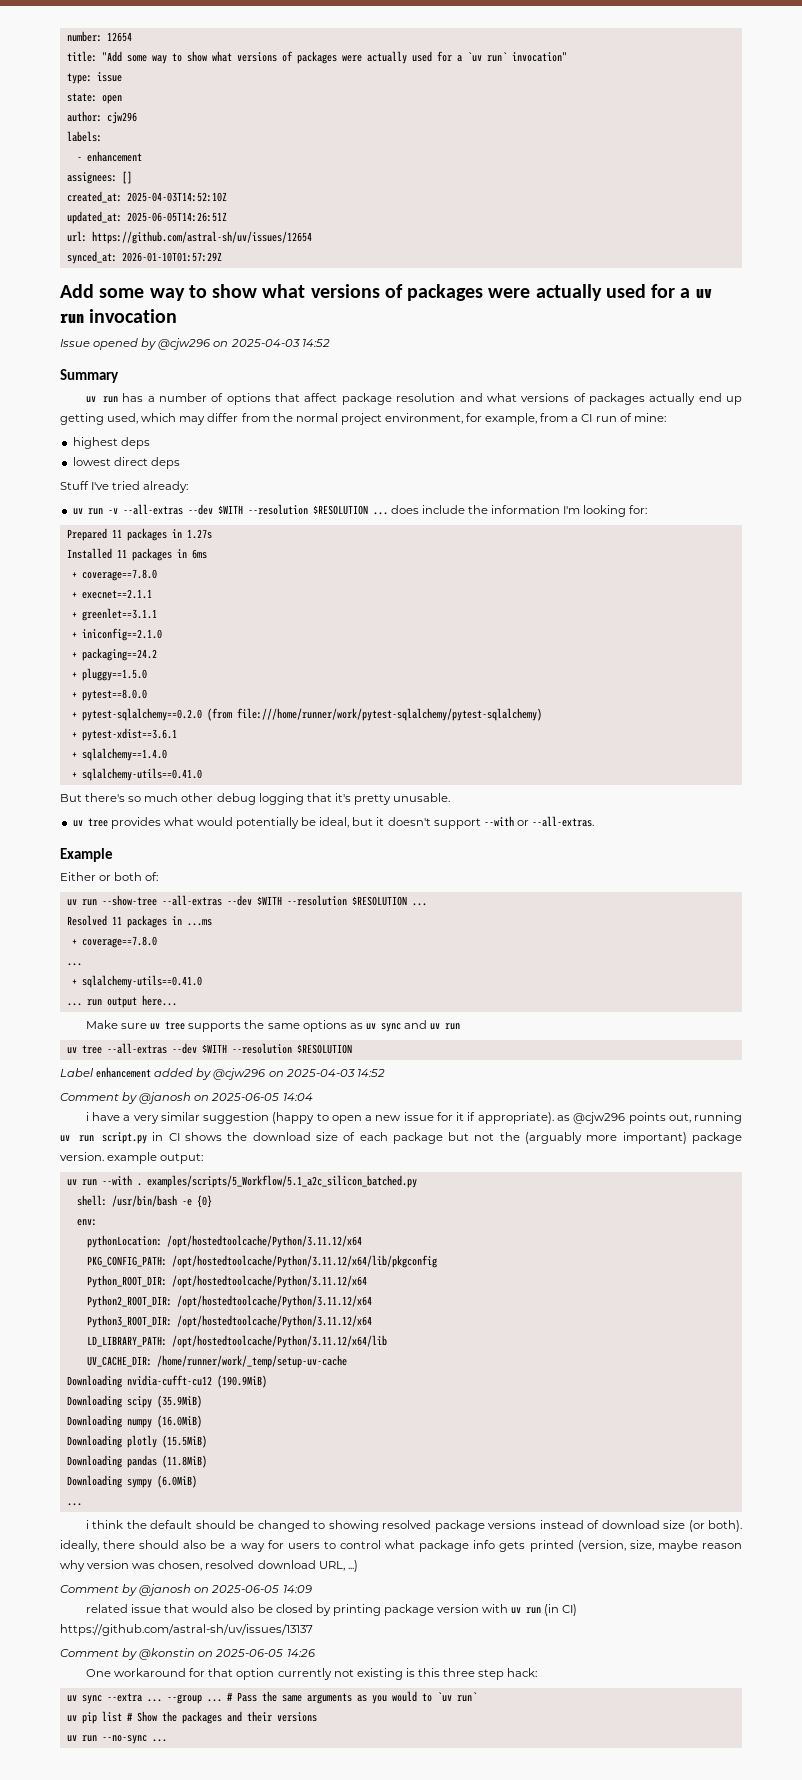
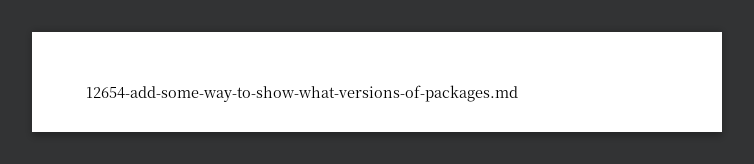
[66,31,132,42] [66,51,567,64] [66,72,122,84] [66,93,122,104] [66,111,137,124] [66,131,102,142] [76,151,142,162] [66,171,132,184] [66,191,227,203] [66,211,227,224] [66,231,312,244] [66,251,222,264] [60,284,712,301] [60,309,178,324] [60,338,330,350] [60,369,119,383] [85,393,742,405] [60,413,666,425] [72,437,150,449] [72,457,180,469] [60,481,189,493] [72,504,648,517] [66,528,212,541] [66,548,207,561] [71,569,157,581] [71,589,152,599] [71,608,157,621] [71,628,162,641] [71,648,157,661] [71,668,147,681] [71,689,147,701] [71,708,542,721] [71,728,177,741] [71,748,167,761] [71,768,202,781] [60,793,451,805] [72,816,595,829] [60,848,113,862] [60,872,159,881] [66,895,427,906] [66,915,212,928] [71,936,157,948] [66,963,82,966] [71,975,202,988] [66,995,177,1008] [85,1020,461,1032] [66,1043,352,1054] [60,1067,385,1080] [60,1092,313,1104] [85,1112,743,1124] [60,1132,742,1144] [60,1152,204,1164] [66,1175,417,1188] [76,1195,212,1208] [76,1219,97,1226] [86,1235,362,1248] [86,1255,437,1268] [86,1275,367,1288] [86,1295,372,1308] [86,1315,372,1328] [86,1335,387,1348] [86,1355,347,1368] [66,1375,267,1388] [66,1395,202,1408] [66,1415,202,1428] [66,1435,207,1448] [66,1455,207,1468] [66,1475,197,1488] [66,1503,82,1506] [85,1520,743,1532] [60,1540,742,1552] [60,1560,358,1572] [60,1584,312,1596] [85,1604,578,1616] [60,1624,313,1636] [60,1648,316,1660] [85,1668,538,1680] [66,1691,477,1704] [66,1711,317,1724] [66,1735,167,1744] number: 12654 // title: "Add some way to show what versions of packages were actually used for a `uv run` invocation" // type: issue // state: open // author: cjw296 // labels: // - enhancement // assignees: [] // created_at: 2025-04-03T14:52:10Z // updated_at: 2025-06-05T14:26:51Z // url: https://github.com/astral-sh/uv/issues/12654 // synced_at: 2026-01-10T01:57:29Z // Add some way to show what versions of packages were actually used for a uv run invocation // Issue opened by @cjw296 on 2025-04-03 14:52 // Summary // uv run has a number of options that affect package resolution and what versions of packages actually end up getting used, which may differ from the normal project environment, for example, from a CI run of mine: // highest deps // lowest direct deps // Stuff I've tried already: // uv run -v --all-extras --dev $WITH --resolution $RESOLUTION ... does include the information I'm looking for: // Prepared 11 packages in 1.27s // Installed 11 packages in 6ms // + coverage==7.8.0 // + execnet==2.1.1 // + greenlet==3.1.1 // + iniconfig==2.1.0 // + packaging==24.2 // + pluggy==1.5.0 // + pytest==8.0.0 // + pytest-sqlalchemy==0.2.0 (from file:///home/runner/work/pytest-sqlalchemy/pytest-sqlalchemy) // + pytest-xdist==3.6.1 // + sqlalchemy==1.4.0 // + sqlalchemy-utils==0.41.0 // But there's so much other debug logging that it's pretty unusable. // uv tree provides what would potentially be ideal, but it doesn't support --with or --all-extras. // Example // Either or both of: // uv run --show-tree --all-extras --dev $WITH --resolution $RESOLUTION ... // Resolved 11 packages in ...ms // + coverage==7.8.0 // ... // + sqlalchemy-utils==0.41.0 // ... run output here... // Make sure uv tree supports the same options as uv sync and uv run // uv tree --all-extras --dev $WITH --resolution $RESOLUTION // Label enhancement added by @cjw296 on 2025-04-03 14:52 // Comment by @janosh on 2025-06-05 14:04 // i have a very similar suggestion (happy to open a new issue for it if appropriate). as @cjw296 points out, running uv run script.py in CI shows the download size of each package but not the (arguably more important) package version. example output: // uv run --with . examples/scripts/5_Workflow/5.1_a2c_silicon_batched.py // shell: /usr/bin/bash -e {0} // env: // pythonLocation: /opt/hostedtoolcache/Python/3.11.12/x64 // PKG_CONFIG_PATH: /opt/hostedtoolcache/Python/3.11.12/x64/lib/pkgconfig // Python_ROOT_DIR: /opt/hostedtoolcache/Python/3.11.12/x64 // Python2_ROOT_DIR: /opt/hostedtoolcache/Python/3.11.12/x64 // Python3_ROOT_DIR: /opt/hostedtoolcache/Python/3.11.12/x64 // LD_LIBRARY_PATH: /opt/hostedtoolcache/Python/3.11.12/x64/lib // UV_CACHE_DIR: /home/runner/work/_temp/setup-uv-cache // Downloading nvidia-cufft-cu12 (190.9MiB) // Downloading scipy (35.9MiB) // Downloading numpy (16.0MiB) // Downloading plotly (15.5MiB) // Downloading pandas (11.8MiB) // Downloading sympy (6.0MiB) // ... // i think the default should be changed to showing resolved package versions instead of download size (or both). ideally, there should also be a way for users to control what package info gets printed (version, size, maybe reason why version was chosen, resolved download URL, ...) // Comment by @janosh on 2025-06-05 14:09 // related issue that would also be closed by printing package version with uv run (in CI) https://github.com/astral-sh/uv/issues/13137 // Comment by @konstin on 2025-06-05 14:26 // One workaround for that option currently not existing is this three step hack: // uv sync --extra ... --group ... # Pass the same arguments as you would to `uv run` // uv pip list # Show the packages and their versions // uv run --no-sync ... -> [86,85,518,102] 12654-add-some-way-to-show-what-versions-of-packages.md

